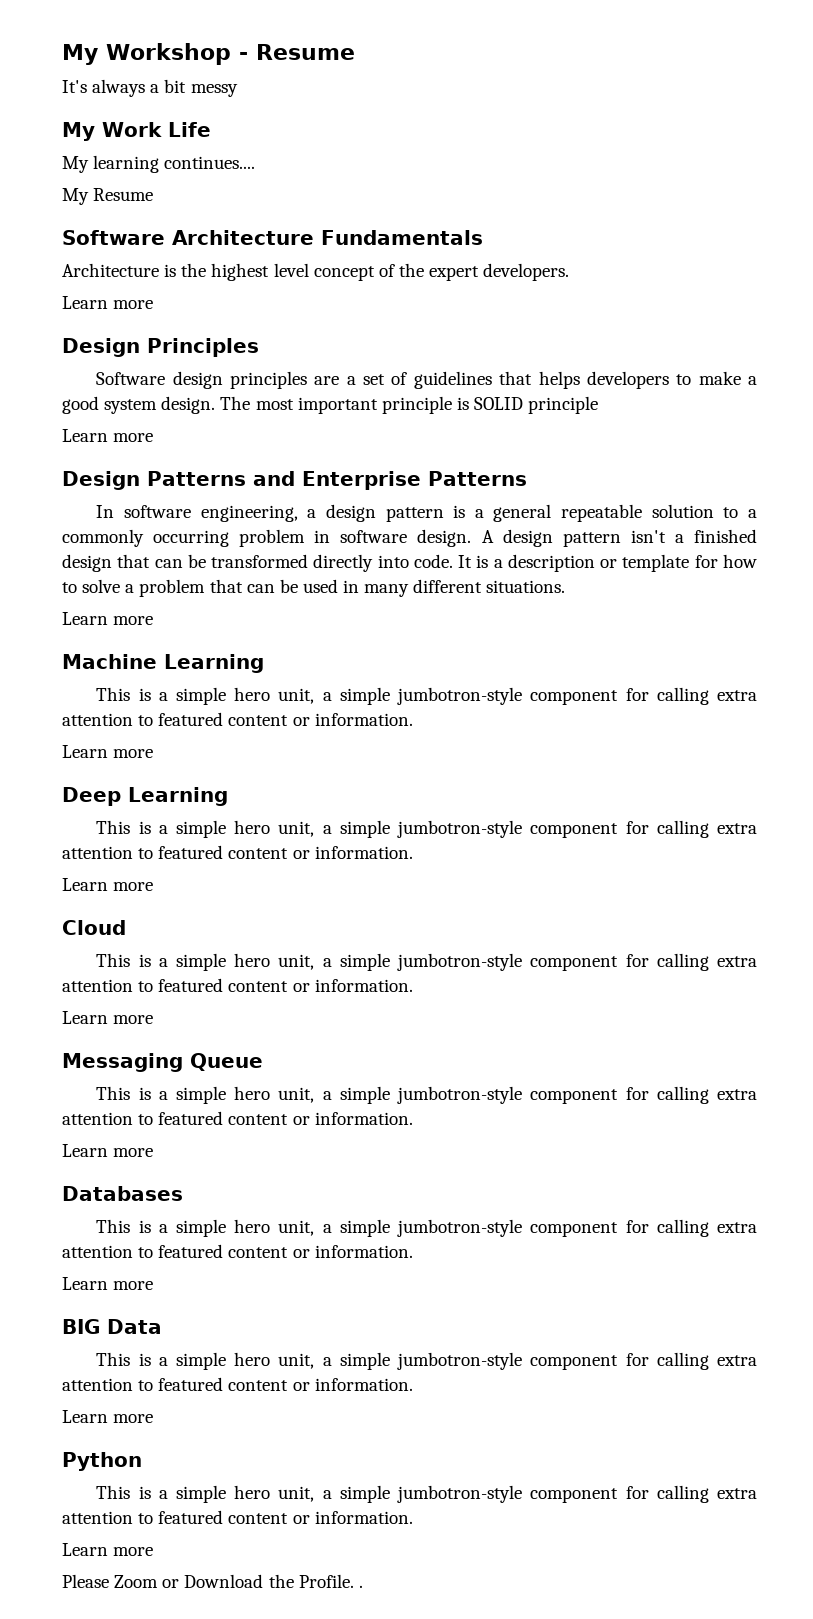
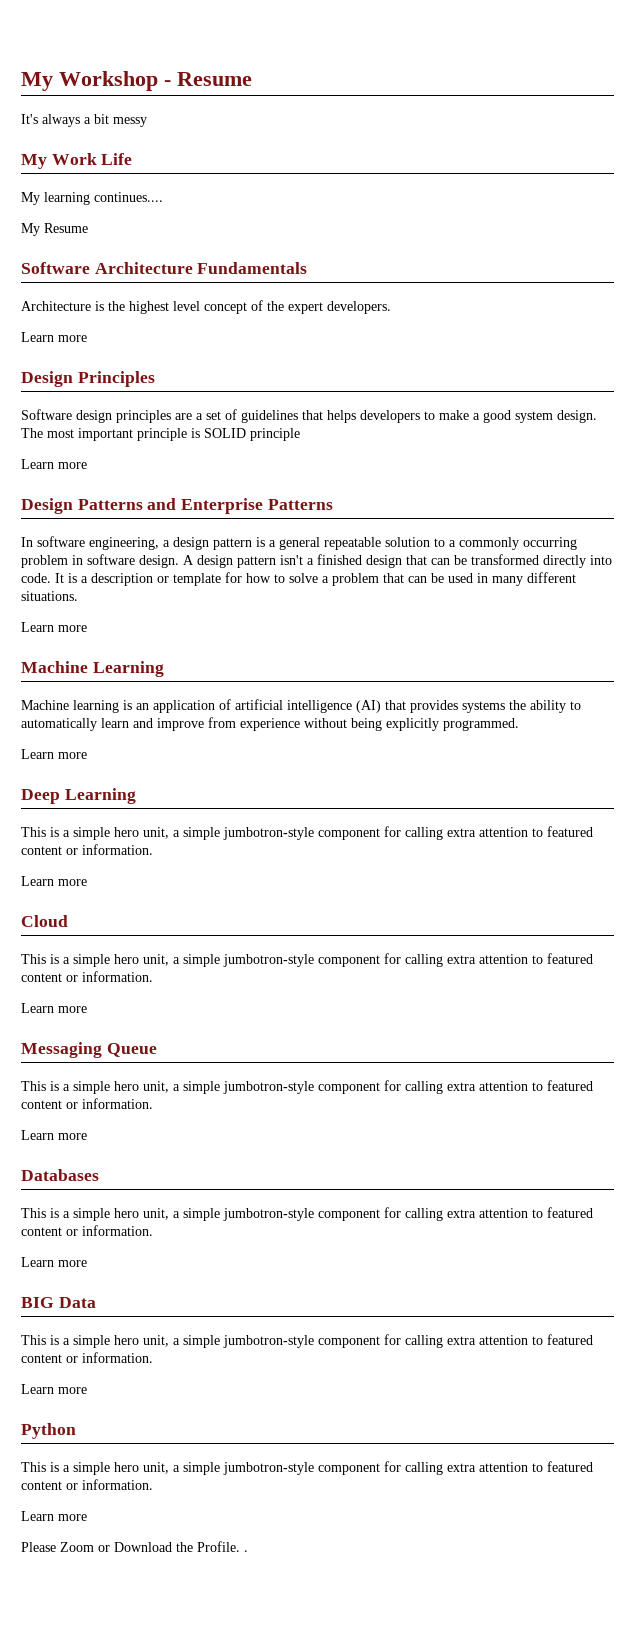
[96,687,757,705] [62,712,413,726] This is a simple hero unit, a simple jumbotron-style component for calling extra attention to featured content or information. -> [21,699,581,713] [21,717,519,731] Machine learning is an application of artificial intelligence (AI) that provides systems the ability to automatically learn and improve from experience without being explicitly programmed.

